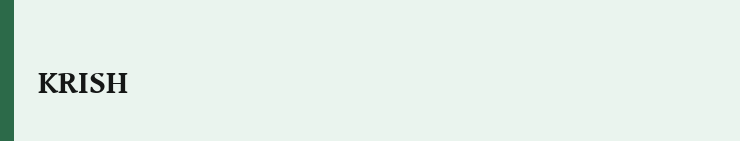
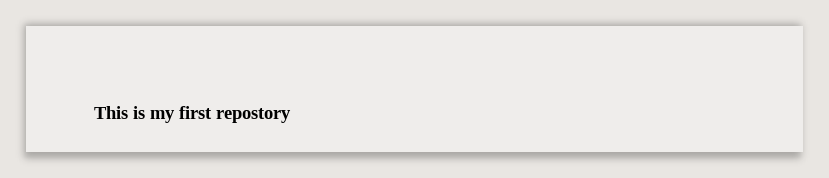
[38,73,128,93] KRISH -> [94,106,291,123] This is my first repostory

